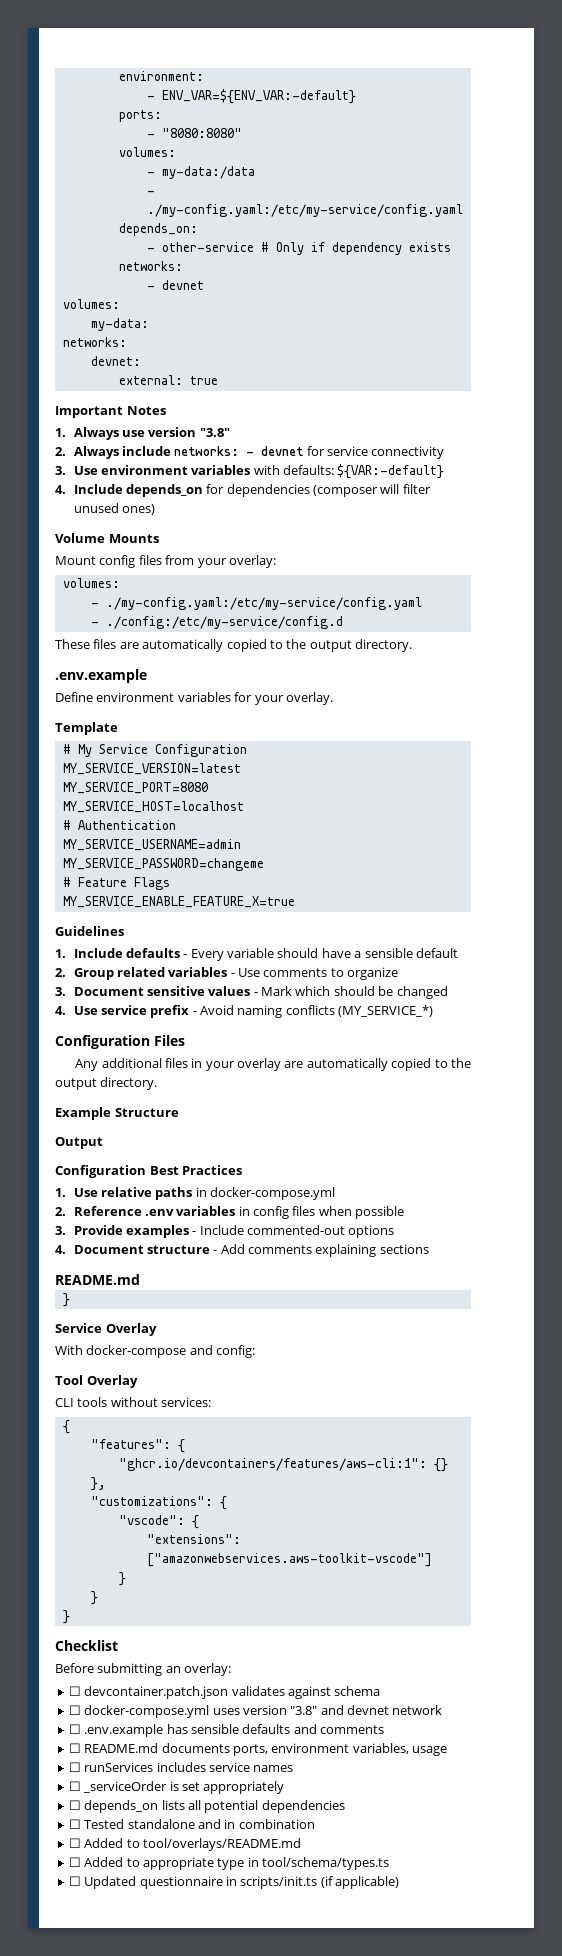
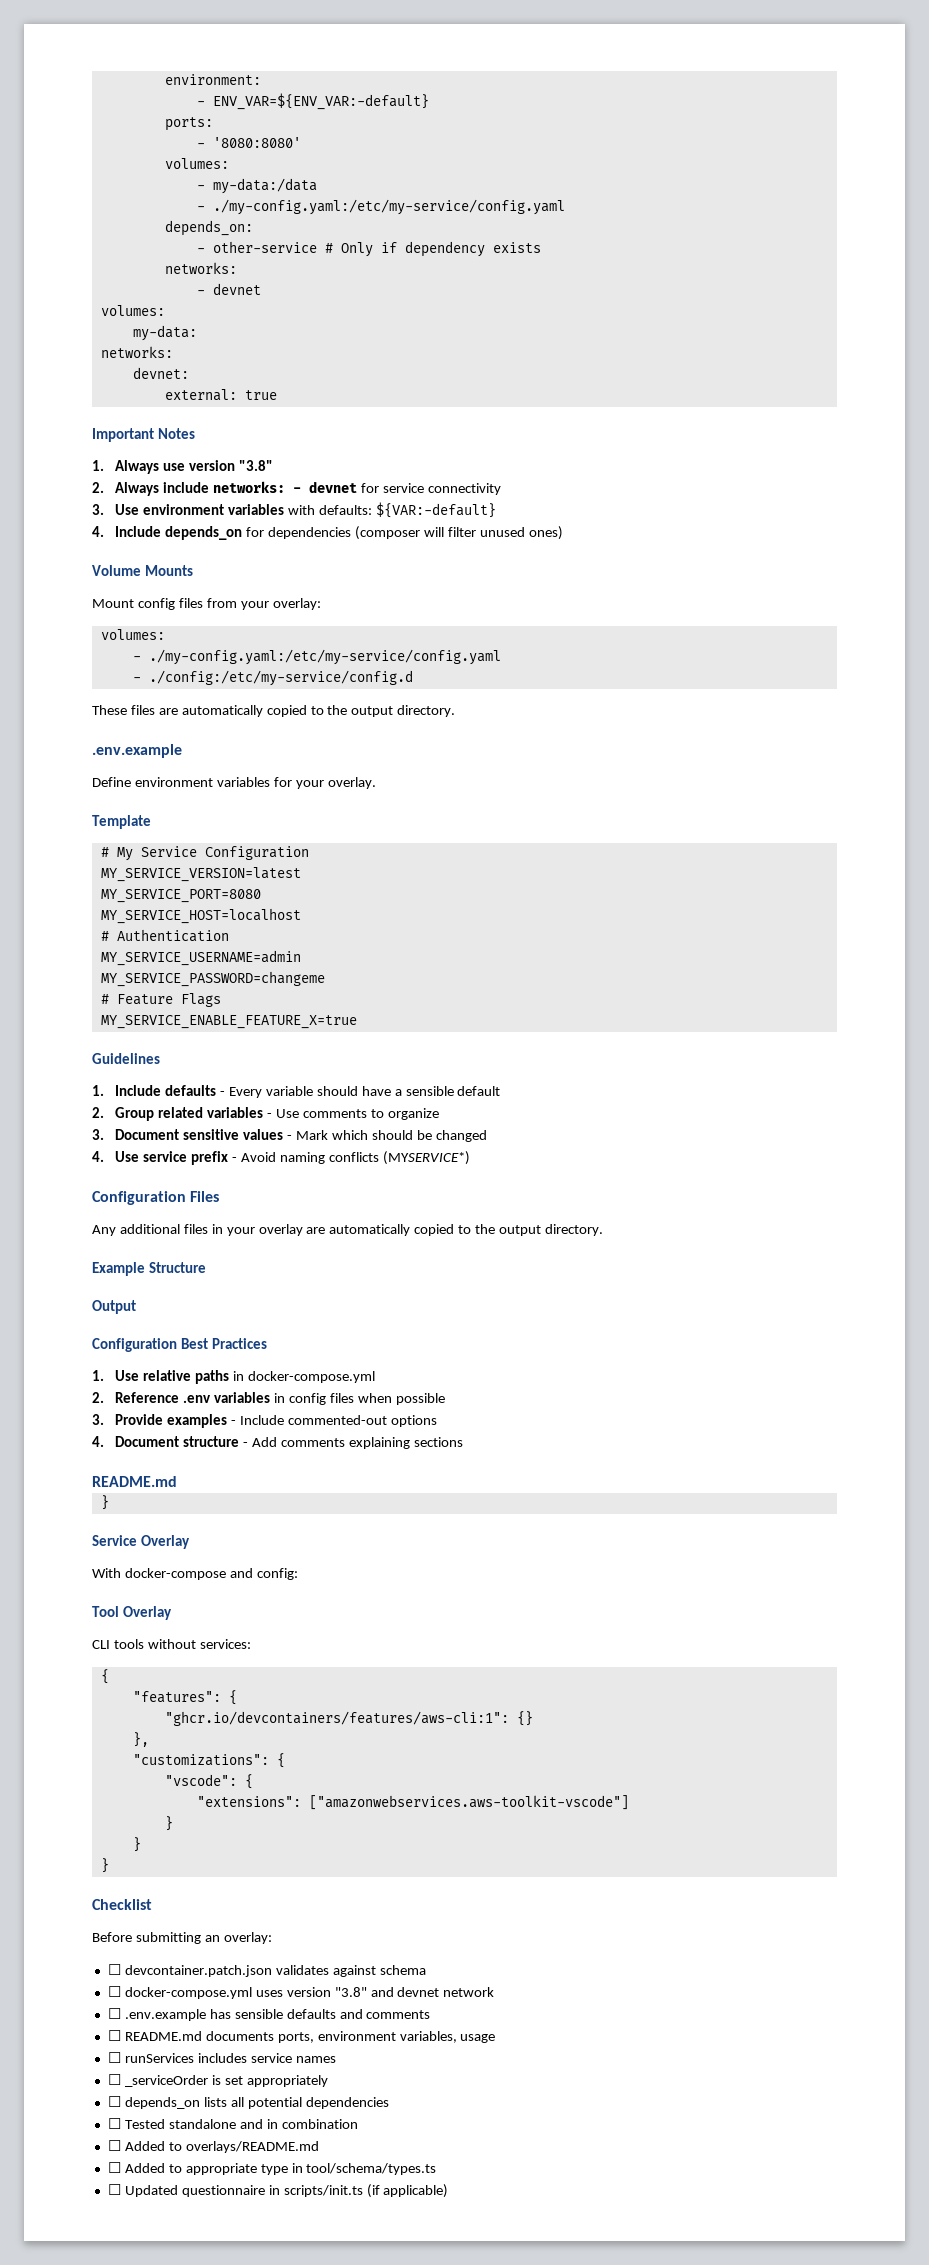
[161,128,242,138] "8080:8080" -> [212,137,301,148] '8080:8080'
[338,1005,434,1017] (MY_SERVICE_*) -> [382,1151,470,1165] (MYSERVICE*)
[142,1838,301,1851] tool/overlays/README.md -> [185,2141,319,2153] overlays/README.md

